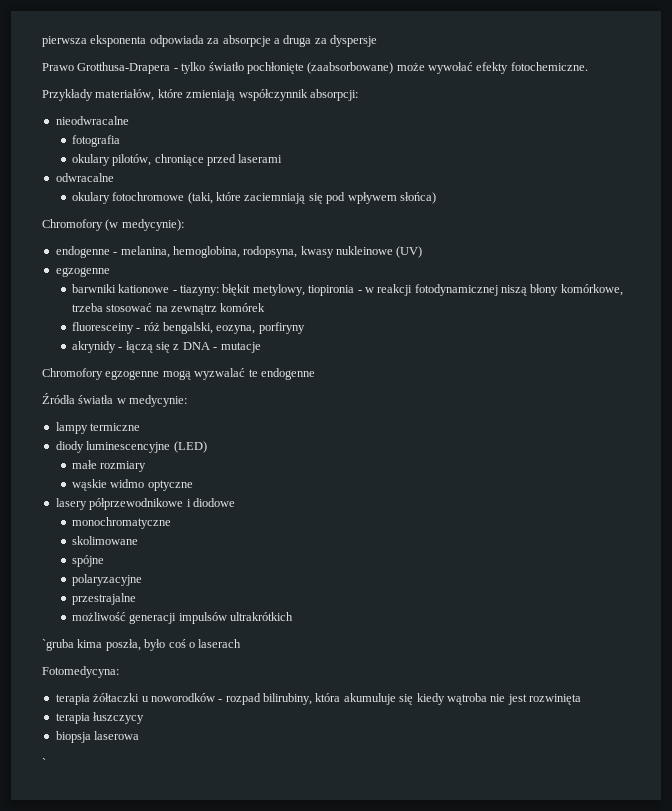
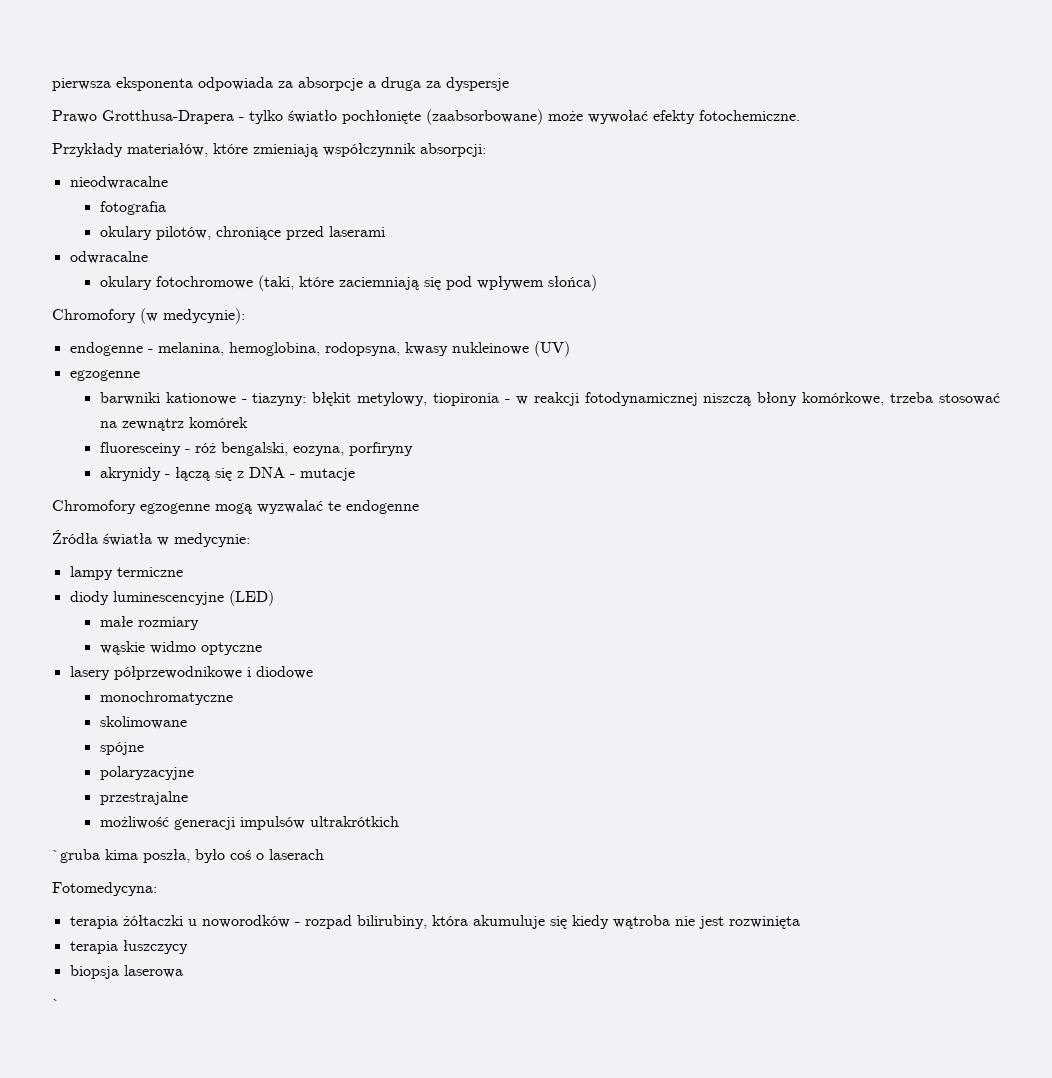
[501,285,528,296] niszą -> [703,393,752,406] niszczą

